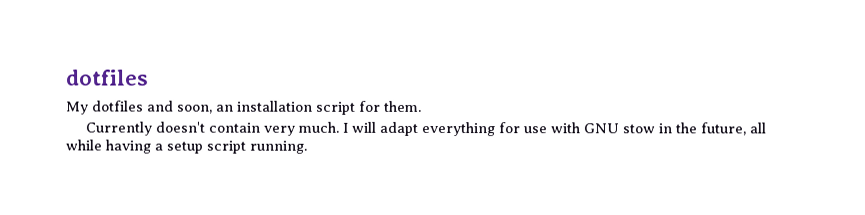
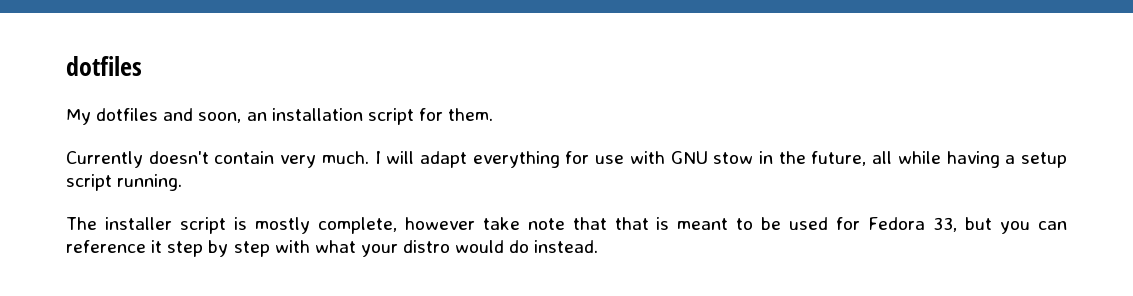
(307, 147) none -> [66,217,1068,234] [66,240,599,257] // The installer script is mostly complete, however take note that that is meant to be used for Fedora 33, but you can reference it step by step with what your distro would do instead.

